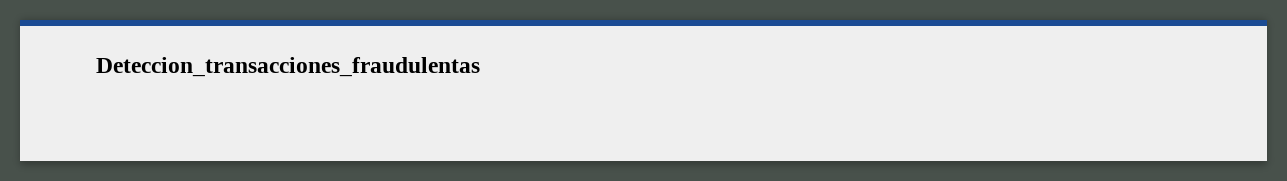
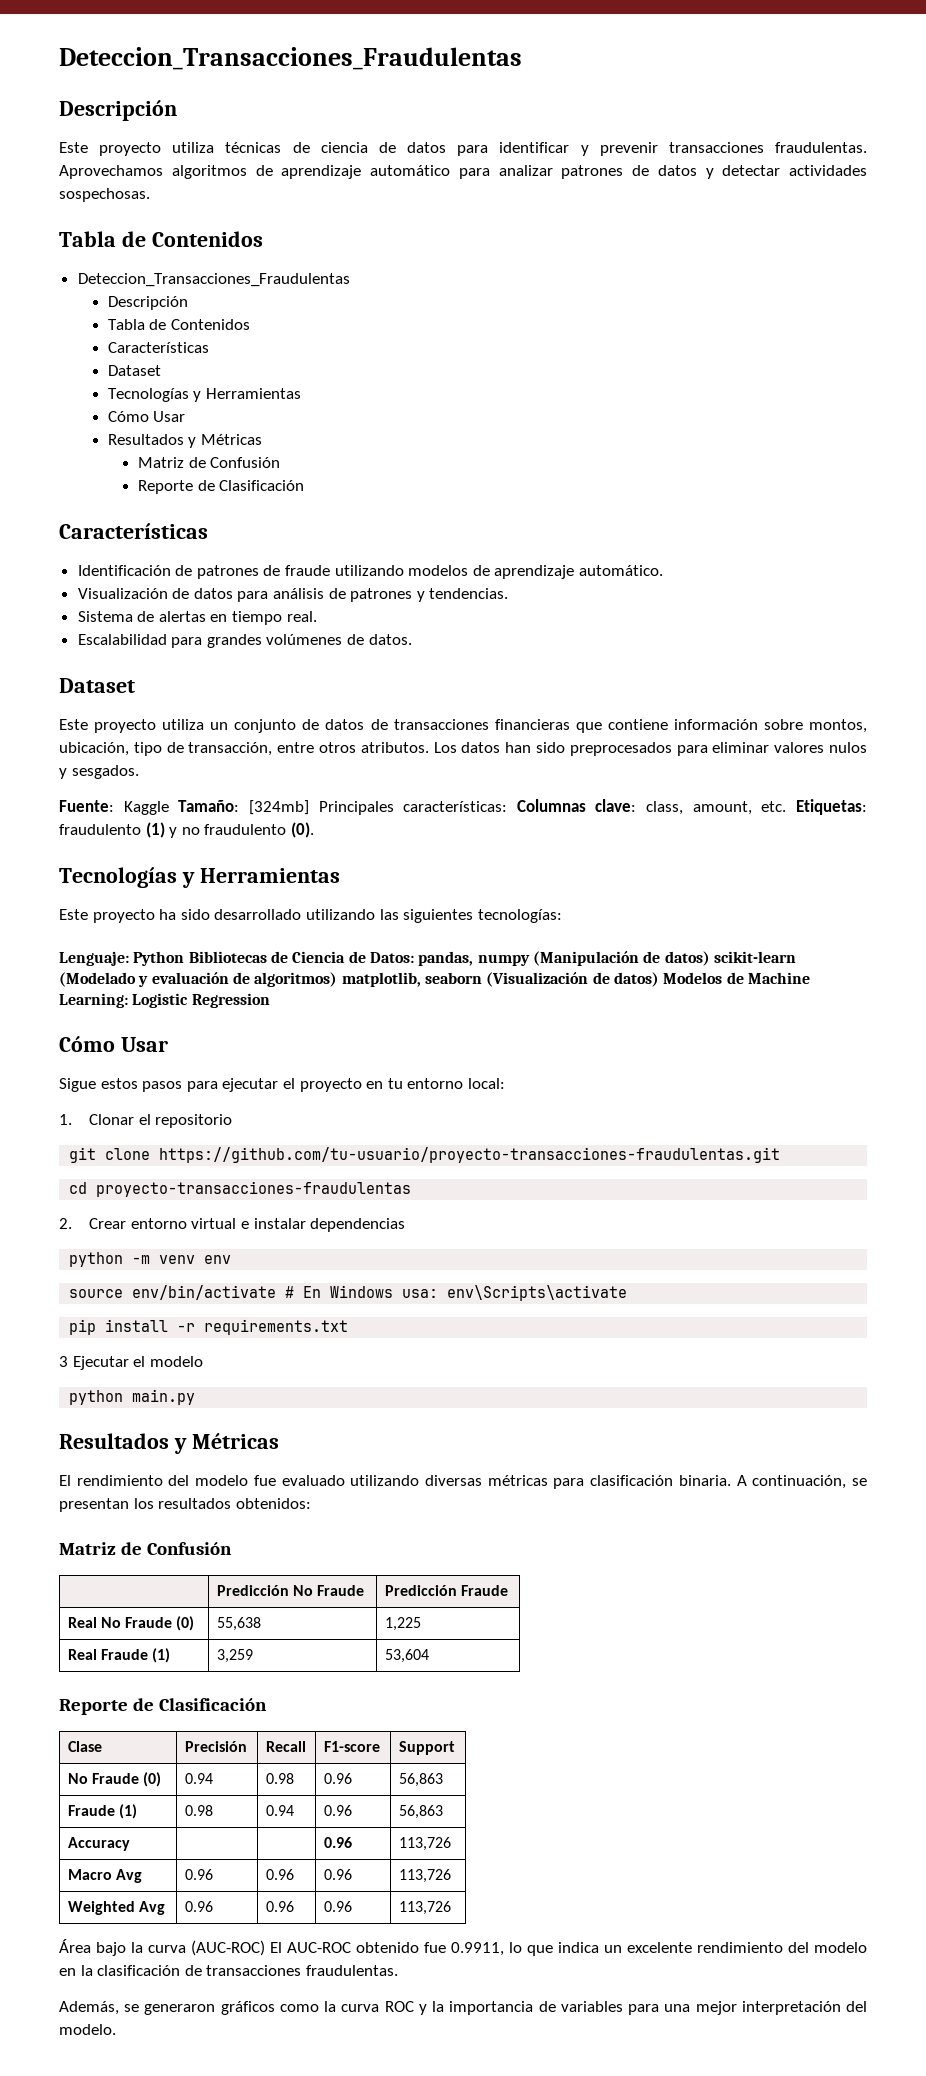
[96,57,480,77] Deteccion_transacciones_fraudulentas -> [59,47,522,70] [59,100,177,121] [59,142,867,156] [59,165,867,179] [59,188,150,202] [59,231,263,247] [77,273,350,287] [107,296,188,310] [107,319,251,330] [107,342,209,353] [107,365,161,376] [107,388,302,402] [107,411,186,422] [107,434,263,448] [138,457,281,468] [138,480,305,494] [59,523,208,539] [77,565,664,579] [77,588,509,602] [77,611,317,625] [77,634,412,648] [59,678,135,693] [59,719,867,733] [59,742,867,756] [59,765,139,779] [59,799,867,815] [59,822,314,838] [59,867,340,888] [59,909,562,923] [59,951,796,966] [59,972,810,987] [59,993,270,1008] [59,1036,168,1052] [59,1078,505,1092] [59,1114,233,1128] [69,1147,781,1163] [69,1181,412,1197] [59,1218,406,1232] [69,1252,232,1267] [69,1285,628,1301] [69,1319,349,1335] [59,1356,203,1370] [69,1389,196,1405] [59,1433,279,1454] [59,1475,867,1489] [59,1498,311,1512] [59,1542,233,1555] [216,1585,365,1596] [384,1585,509,1596] [67,1616,195,1631] [216,1617,261,1631] [384,1617,421,1631] [67,1648,171,1663] [216,1649,253,1663] [384,1649,429,1663] [59,1698,268,1715] [67,1741,102,1752] [184,1741,247,1752] [265,1741,306,1752] [323,1741,380,1752] [398,1741,455,1755] [67,1772,162,1787] [184,1773,213,1784] [265,1773,294,1784] [323,1773,352,1784] [398,1773,443,1787] [67,1804,138,1819] [184,1805,213,1816] [265,1805,294,1816] [323,1805,352,1816] [398,1805,443,1819] [67,1837,130,1851] [323,1837,352,1848] [398,1837,451,1851] [67,1869,143,1883] [184,1869,213,1880] [265,1869,294,1880] [323,1869,352,1880] [398,1869,451,1883] [67,1901,166,1915] [184,1901,213,1912] [265,1901,294,1912] [323,1901,352,1912] [398,1901,451,1915] [59,1939,867,1956] [59,1965,398,1976] [59,2001,868,2015] [59,2024,116,2035] Deteccion_Transacciones_Fraudulentas // Descripción // Este proyecto utiliza técnicas de ciencia de datos para identificar y prevenir transacciones fraudulentas. Aprovechamos algoritmos de aprendizaje automático para analizar patrones de datos y detectar actividades sospechosas. // Tabla de Contenidos // Deteccion_Transacciones_Fraudulentas // Descripción // Tabla de Contenidos // Características // Dataset // Tecnologías y Herramientas // Cómo Usar // Resultados y Métricas // Matriz de Confusión // Reporte de Clasificación // Características // Identificación de patrones de fraude utilizando modelos de aprendizaje automático. // Visualización de datos para análisis de patrones y tendencias. // Sistema de alertas en tiempo real. // Escalabilidad para grandes volúmenes de datos. // Dataset // Este proyecto utiliza un conjunto de datos de transacciones financieras que contiene información sobre montos, ubicación, tipo de transacción, entre otros atributos. Los datos han sido preprocesados para eliminar valores nulos y sesgados. // Fuente: Kaggle Tamaño: [324mb] Principales características: Columnas clave: class, amount, etc. Etiquetas: fraudulento (1) y no fraudulento (0). // Tecnologías y Herramientas // Este proyecto ha sido desarrollado utilizando las siguientes tecnologías: // Lenguaje: Python Bibliotecas de Ciencia de Datos: pandas, numpy (Manipulación de datos) scikit-learn (Modelado y evaluación de algoritmos) matplotlib, seaborn (Visualización de datos) Modelos de Machine Learning: Logistic Regression // Cómo Usar // Sigue estos pasos para ejecutar el proyecto en tu entorno local: // 1. Clonar el repositorio // git clone https://github.com/tu-usuario/proyecto-transacciones-fraudulentas.git // cd proyecto-transacciones-fraudulentas // 2. Crear entorno virtual e instalar dependencias // python -m venv env // source env/bin/activate # En Windows usa: env\Scripts\activate // pip install -r requirements.txt // 3 Ejecutar el modelo // python main.py // Resultados y Métricas // El rendimiento del modelo fue evaluado utilizando diversas métricas para clasificación binaria. A continuación, se presentan los resultados obtenidos: // Matriz de Confusión // | Predicción No Fraude | Predicción Fraude // Real No Fraude (0) | 55,638 | 1,225 // Real Fraude (1) | 3,259 | 53,604 // Reporte de Clasificación // Clase | Precisión | Recall | F1-score | Support // No Fraude (0) | 0.94 | 0.98 | 0.96 | 56,863 // Fraude (1) | 0.98 | 0.94 | 0.96 | 56,863 // Accuracy | | | 0.96 | 113,726 // Macro Avg | 0.96 | 0.96 | 0.96 | 113,726 // Weighted Avg | 0.96 | 0.96 | 0.96 | 113,726 // Área bajo la curva (AUC-ROC) El AUC-ROC obtenido fue 0.9911, lo que indica un excelente rendimiento del modelo en la clasificación de transacciones fraudulentas. // Además, se generaron gráficos como la curva ROC y la importancia de variables para una mejor interpretación del modelo.

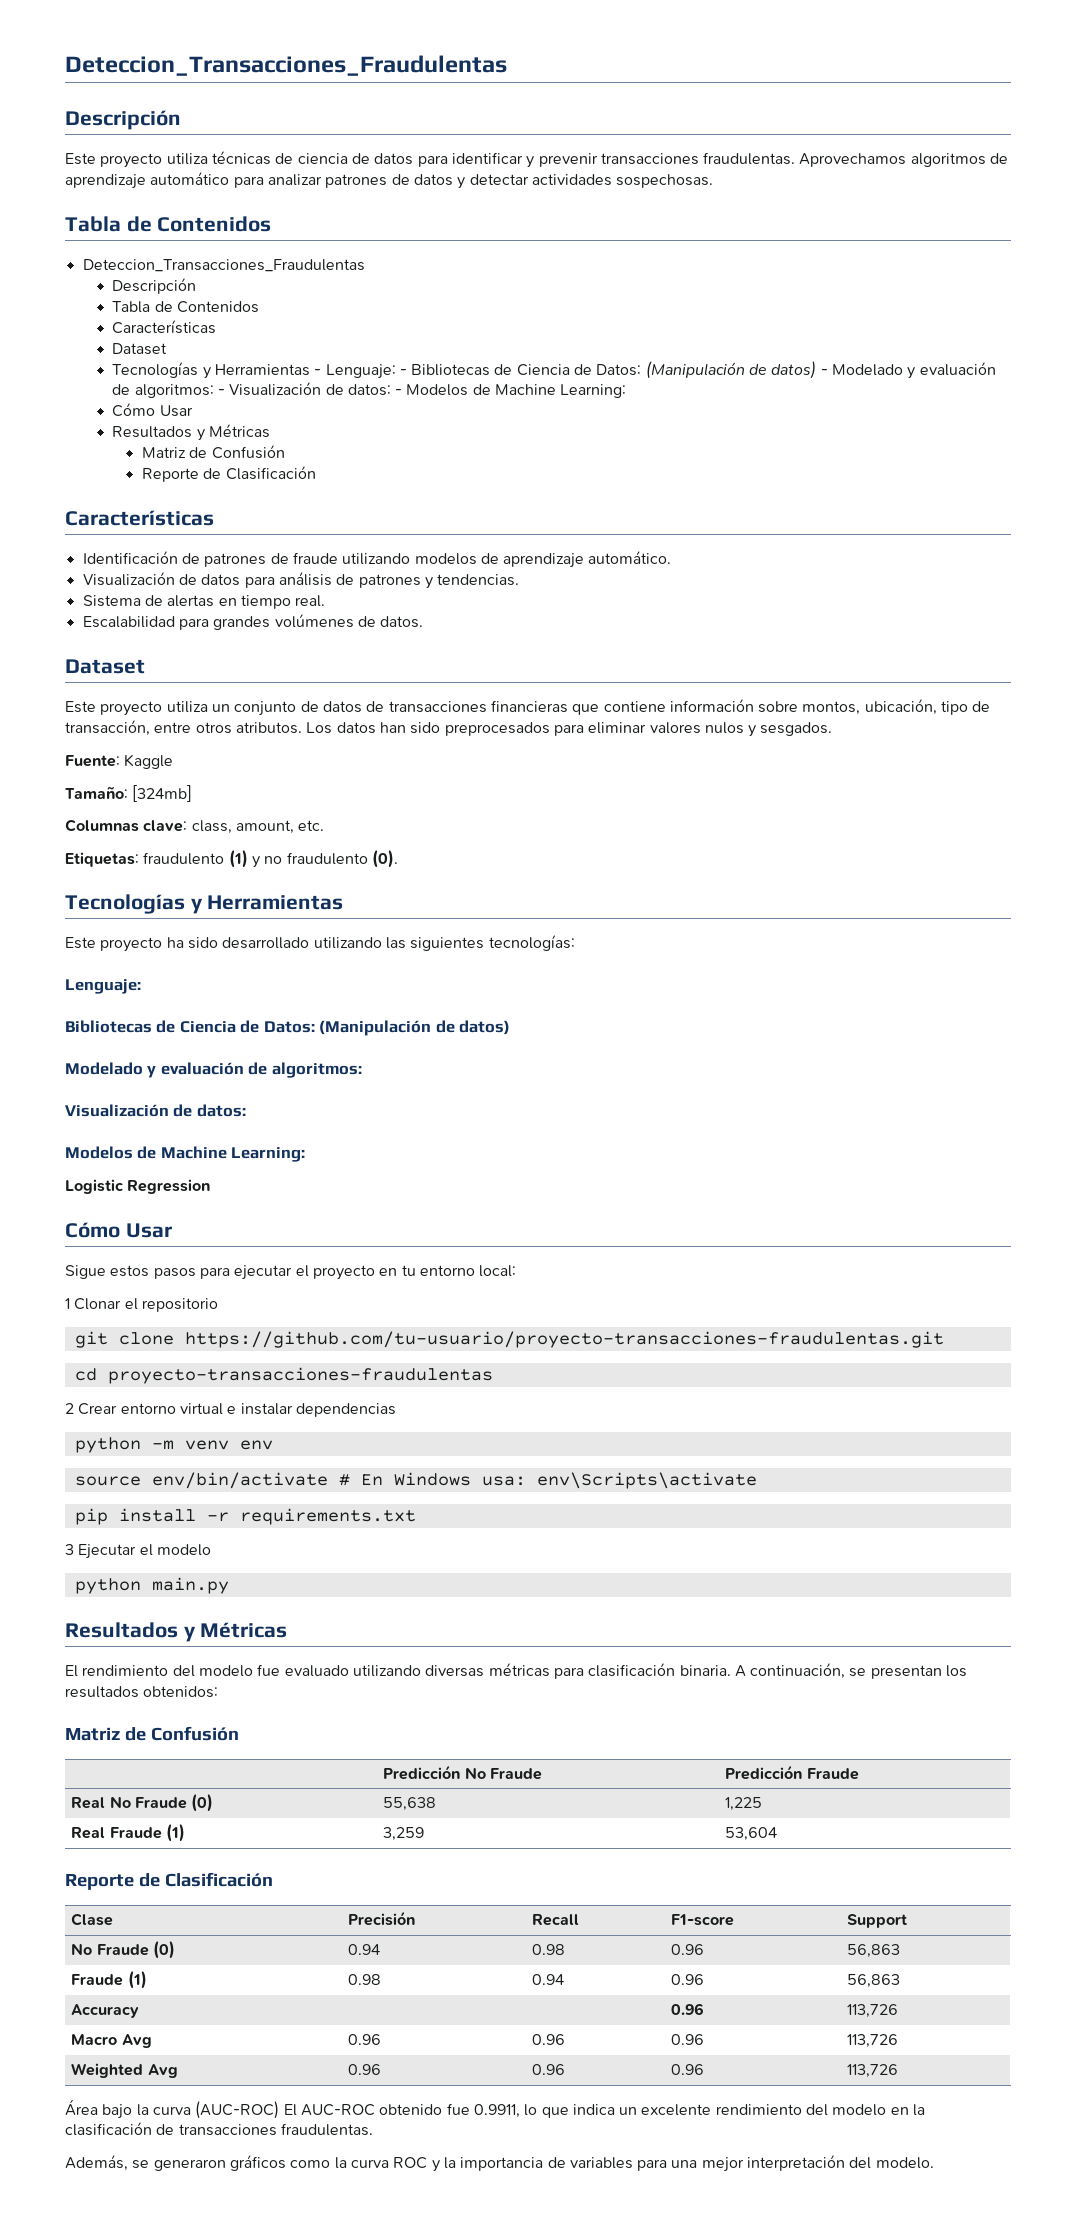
(302, 393) none -> [314,361,996,379] [112,382,627,398] - Lenguaje: - Bibliotecas de Ciencia de Datos: (Manipulación de datos) - Modelado y evaluación de algoritmos: - Visualización de datos: - Modelos de Machine Learning:
(169, 808) none -> (174, 761) //
[318,801,508,815] Principales características: -> (193, 793) //
(787, 806) none -> (325, 825) //
[133,951,796,966] [59,972,810,987] [59,993,128,1008] Python Bibliotecas de Ciencia de Datos: pandas, numpy (Manipulación de datos) scikit-learn (Modelado y evaluación de algoritmos) matplotlib, seaborn (Visualización de datos) Modelos de Machine Learning: -> [65,1020,511,1036] [65,1062,362,1078] [65,1104,246,1117] [65,1146,306,1162] // Bibliotecas de Ciencia de Datos: (Manipulación de datos) // Modelado y evaluación de algoritmos: // Visualización de datos: // Modelos de Machine Learning: //
[59,1114,72,1125] 1. -> [65,1298,70,1309] 1
[59,1218,72,1229] 2. -> [65,1403,74,1414] 2

